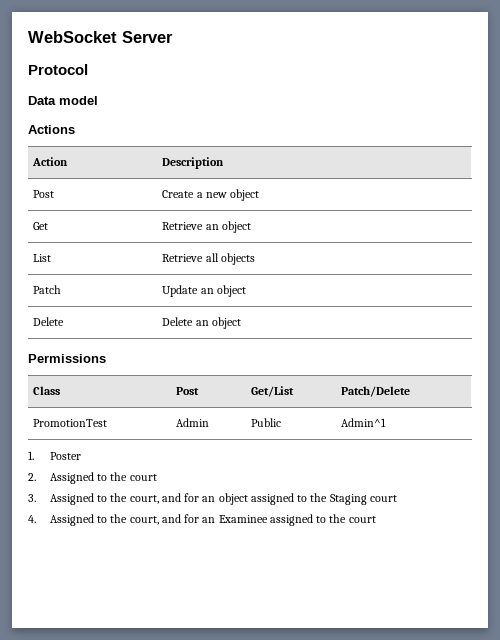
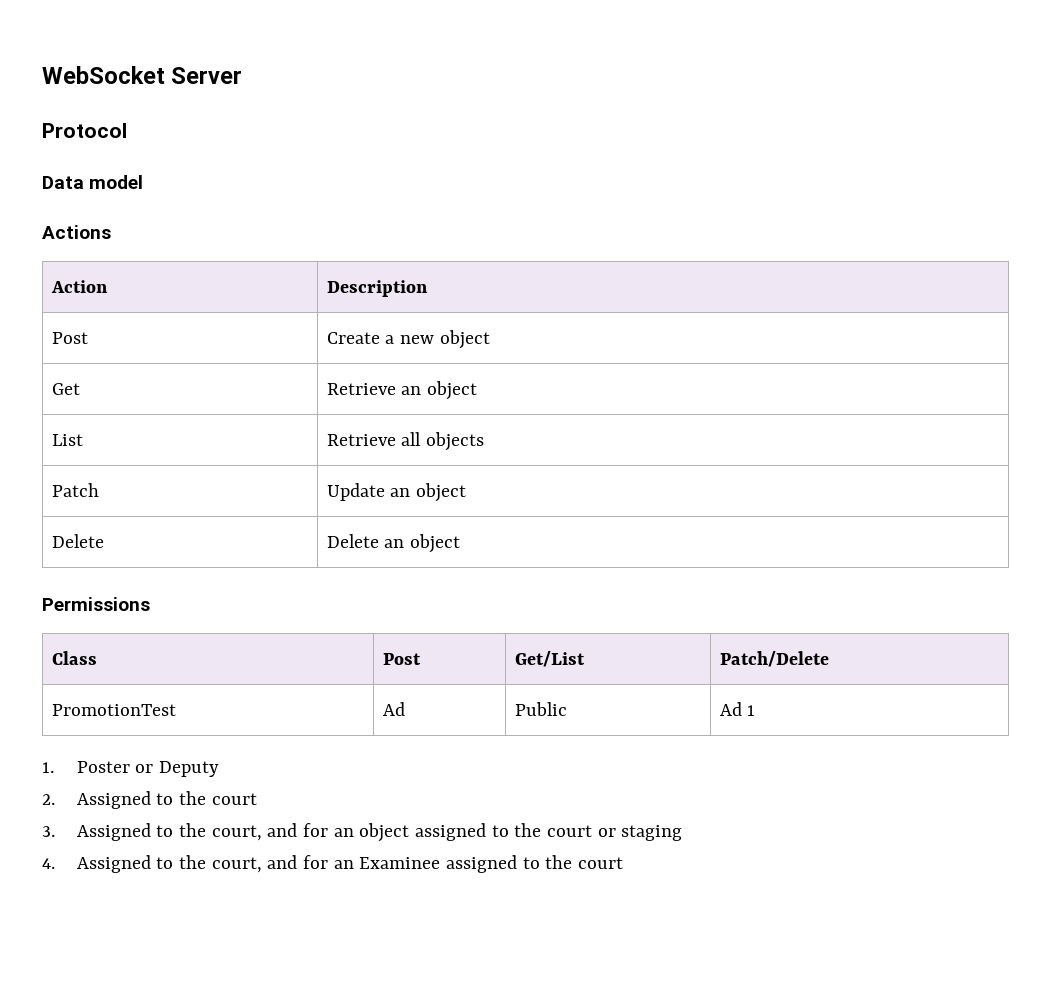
[176,418,210,427] Admin -> [382,702,405,716] Ad
[341,418,387,427] Admin^1 -> [719,702,756,716] Ad 1
(81, 456) none -> [135,761,220,777] or Deputy
[329,494,397,505] Staging court -> [547,825,683,841] court or staging

